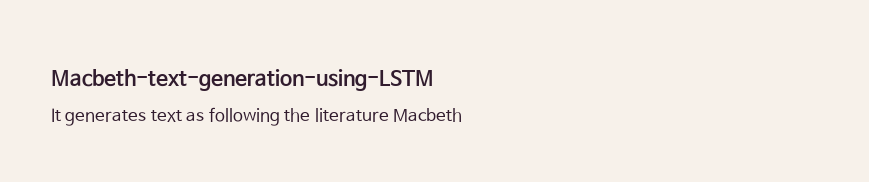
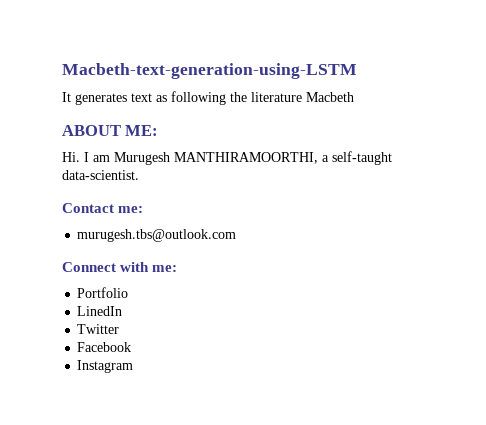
(463, 115) none -> [62,125,159,136] [62,151,392,165] [62,170,139,180] [62,203,144,213] [77,229,237,242] [62,262,178,272] [77,287,129,298] [77,306,123,316] [77,324,120,334] [77,342,132,352] [77,360,134,373] // ABOUT ME: // Hi. I am Murugesh MANTHIRAMOORTHI, a self-taught data-scientist. // Contact me: // murugesh.tbs@outlook.com // Connect with me: // Portfolio // LinedIn // Twitter // Facebook // Instagram

